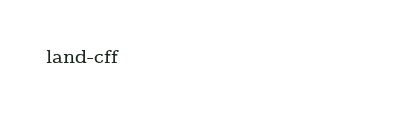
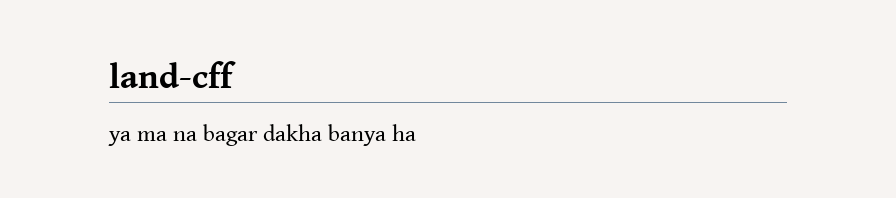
(119, 56) none -> [108,124,417,146] // ya ma na bagar dakha banya ha

